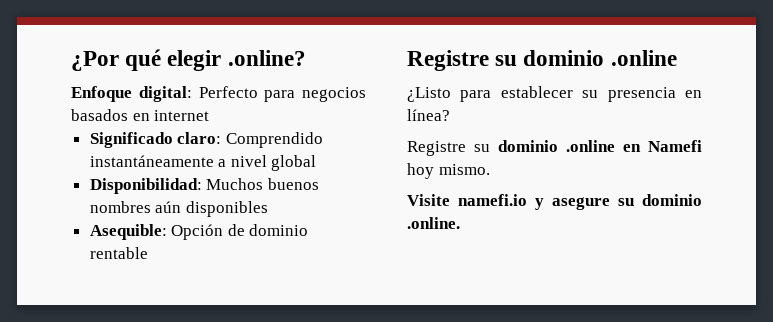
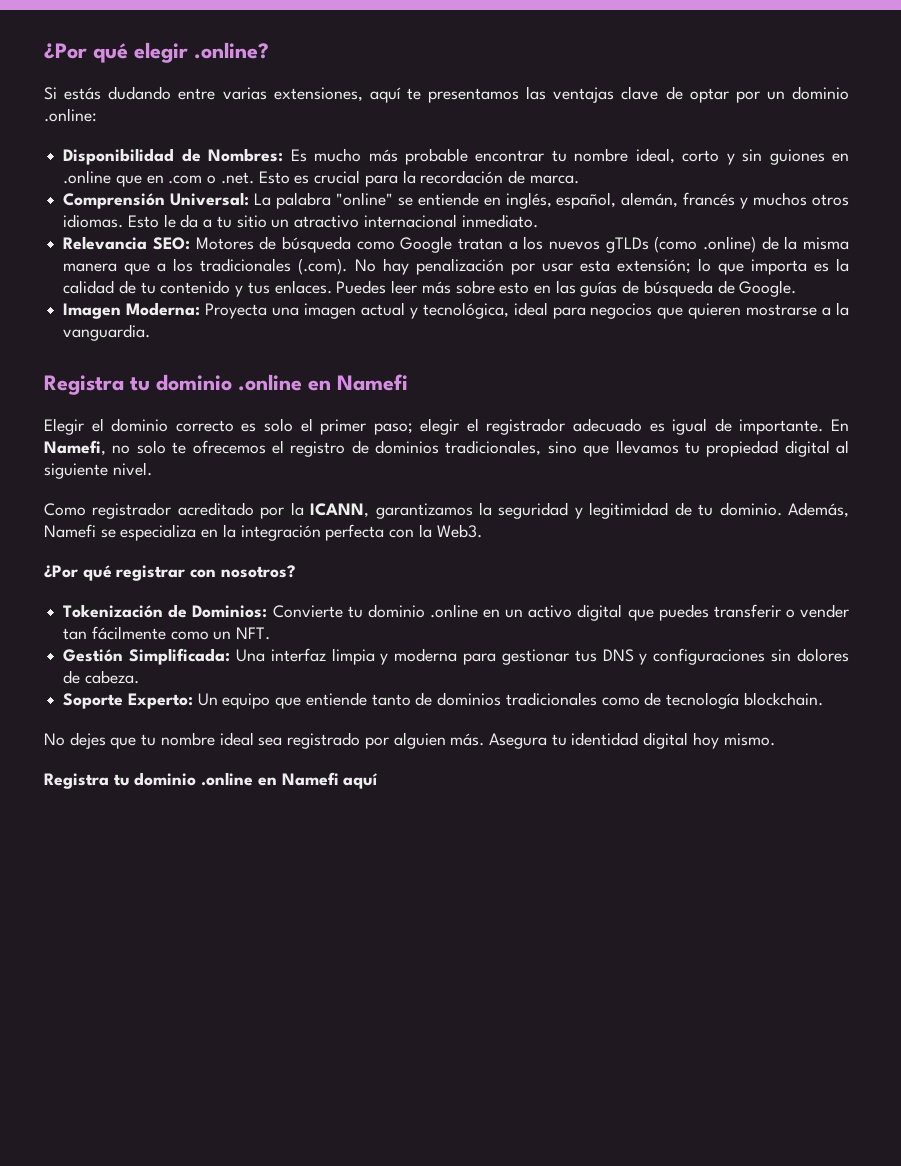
[71,86,366,102] [71,109,210,121] [89,132,323,148] [89,155,317,171] [89,178,319,194] [89,201,268,217] [89,224,309,240] [89,247,148,259] [407,50,677,71] [407,86,702,102] [407,109,450,121] [407,140,702,156] [407,163,490,179] [407,194,702,210] [407,217,460,229] Enfoque digital: Perfecto para negocios basados en internet // Significado claro: Comprendido instantáneamente a nivel global // Disponibilidad: Muchos buenos nombres aún disponibles // Asequible: Opción de dominio rentable // Registre su dominio .online // ¿Listo para establecer su presencia en línea? // Registre su dominio .online en Namefi hoy mismo. // Visite namefi.io y asegure su dominio .online. -> [44,86,849,103] [44,108,97,122] [63,148,850,165] [63,170,579,187] [63,192,850,209] [63,214,538,228] [63,236,849,253] [63,258,849,275] [63,280,797,297] [63,302,849,319] [63,324,151,341] [44,374,408,395] [44,418,849,435] [44,440,849,457] [44,462,152,479] [44,502,850,519] [44,524,482,541] [44,565,295,581] [63,604,850,621] [63,626,271,640] [63,648,849,665] [63,670,139,684] [63,692,823,709] [44,732,775,749] [44,772,378,789] Si estás dudando entre varias extensiones, aquí te presentamos las ventajas clave de optar por un dominio .online: // Disponibilidad de Nombres: Es mucho más probable encontrar tu nombre ideal, corto y sin guiones en .online que en .com o .net. Esto es crucial para la recordación de marca. // Comprensión Universal: La palabra "online" se entiende en inglés, español, alemán, francés y muchos otros idiomas. Esto le da a tu sitio un atractivo internacional inmediato. // Relevancia SEO: Motores de búsqueda como Google tratan a los nuevos gTLDs (como .online) de la misma manera que a los tradicionales (.com). No hay penalización por usar esta extensión; lo que importa es la calidad de tu contenido y tus enlaces. Puedes leer más sobre esto en las guías de búsqueda de Google. // Imagen Moderna: Proyecta una imagen actual y tecnológica, ideal para negocios que quieren mostrarse a la vanguardia. // Registra tu dominio .online en Namefi // Elegir el dominio correcto es solo el primer paso; elegir el registrador adecuado es igual de importante. En Namefi, no solo te ofrecemos el registro de dominios tradicionales, sino que llevamos tu propiedad digital al siguiente nivel. // Como registrador acreditado por la ICANN, garantizamos la seguridad y legitimidad de tu dominio. Además, Namefi se especializa en la integración perfecta con la Web3. // ¿Por qué registrar con nosotros? // Tokenización de Dominios: Convierte tu dominio .online en un activo digital que puedes transferir o vender tan fácilmente como un NFT. // Gestión Simplificada: Una interfaz limpia y moderna para gestionar tus DNS y configuraciones sin dolores de cabeza. // Soporte Experto: Un equipo que entiende tanto de dominios tradicionales como de tecnología blockchain. // No dejes que tu nombre ideal sea registrado por alguien más. Asegura tu identidad digital hoy mismo. // Registra tu dominio .online en Namefi aquí

